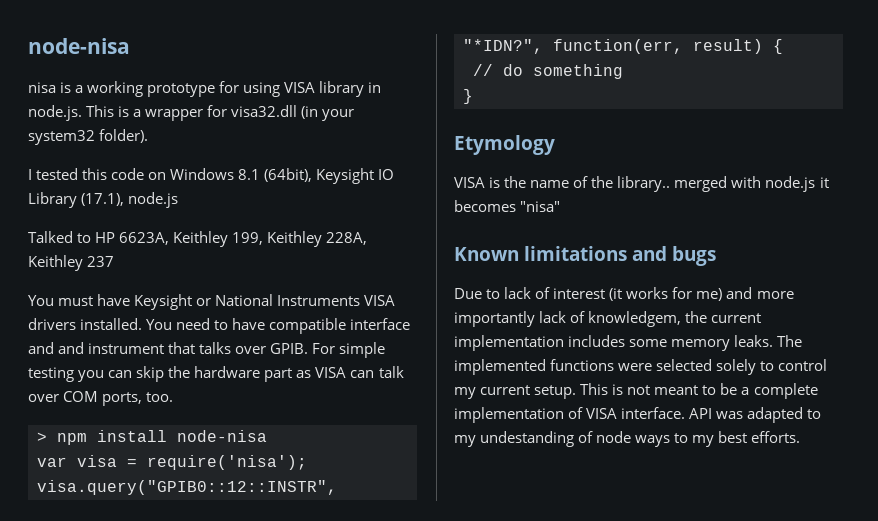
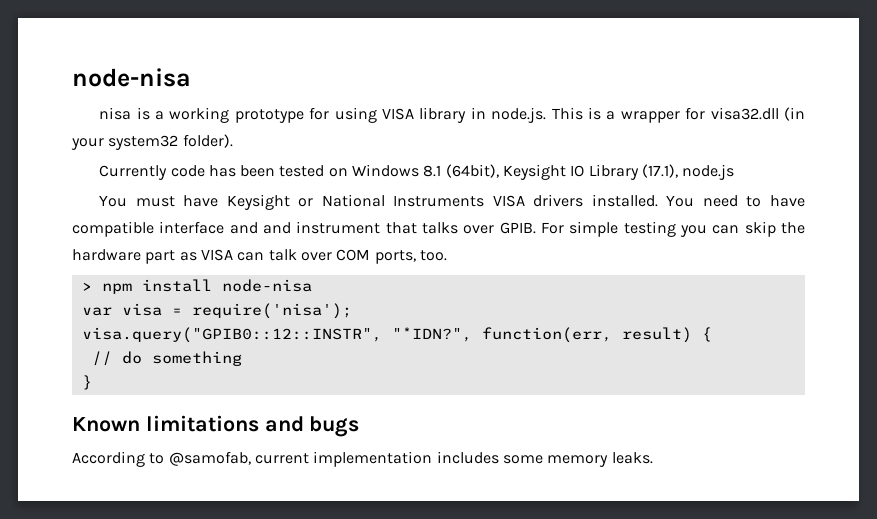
[28,168,145,180] I tested this code -> [99,165,325,180] Currently code has been tested
[28,231,368,247] [28,255,115,271] // Talked to HP 6623A, Keithley 199, Keithley 228A, Keithley 237 -> (735, 172) none
[454,135,555,155] [454,176,829,192] [454,200,561,212] [454,246,717,266] [454,287,794,301] [454,311,708,327] Etymology // VISA is the name of the library.. merged with node.js it becomes "nisa" // Known limitations and bugs // Due to lack of interest (it works for me) and more importantly lack of knowledgem, the -> [72,415,360,437] [72,451,251,467] Known limitations and bugs // According to @samofab,
[777,335,803,347] [454,359,828,375] [454,383,818,399] [454,407,822,423] [454,431,801,447] The implemented functions were selected solely to control my current setup. This is not meant to be a complete implementation of VISA interface. API was adapted to my undestanding of node ways to my best efforts. -> (653, 458) none

